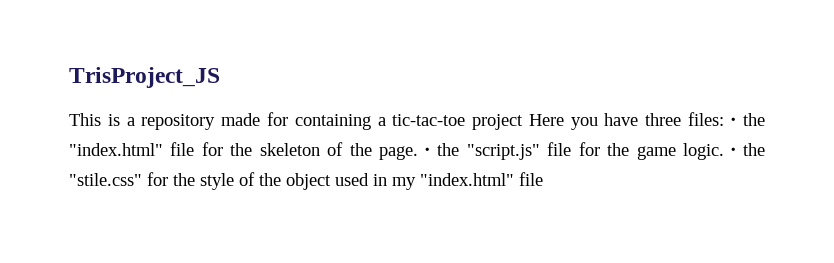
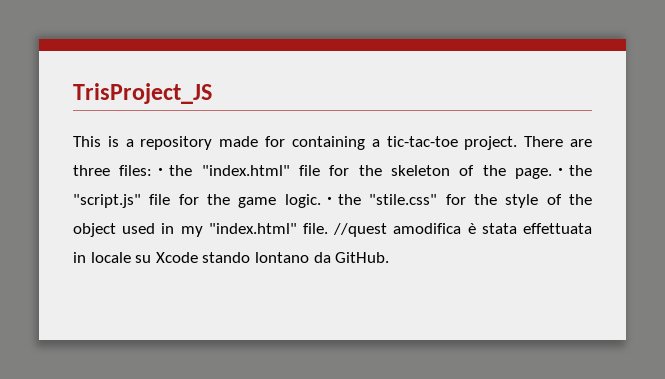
[472,113,639,130] project Here you have -> [464,136,592,150] project. There are
[519,172,543,186] file -> [303,223,592,237] [73,252,390,263] file. //quest amodifica è stata effettuata in locale su Xcode stando lontano da GitHub.

